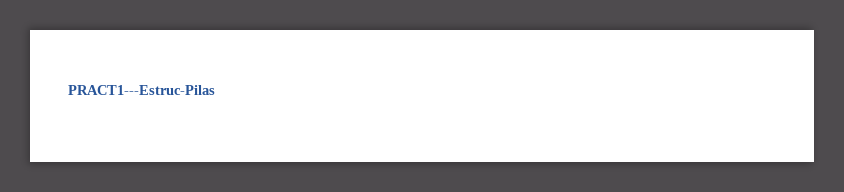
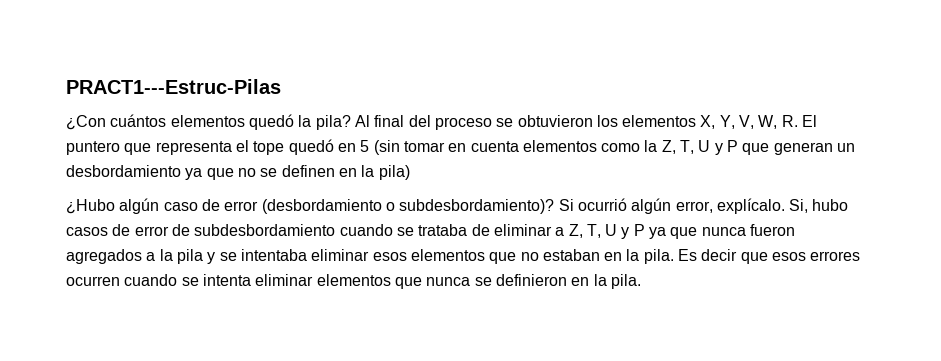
(215, 90) none -> [66,114,818,130] [66,139,856,155] [66,165,410,180] [66,198,849,214] [66,224,796,239] [66,249,861,264] [66,274,641,289] // ¿Con cuántos elementos quedó la pila? Al final del proceso se obtuvieron los elementos X, Y, V, W, R. El puntero que representa el tope quedó en 5 (sin tomar en cuenta elementos como la Z, T, U y P que generan un desbordamiento ya que no se definen en la pila) // ¿Hubo algún caso de error (desbordamiento o subdesbordamiento)? Si ocurrió algún error, explícalo. Si, hubo casos de error de subdesbordamiento cuando se trataba de eliminar a Z, T, U y P ya que nunca fueron agregados a la pila y se intentaba eliminar esos elementos que no estaban en la pila. Es decir que esos errores ocurren cuando se intenta eliminar elementos que nunca se definieron en la pila.

